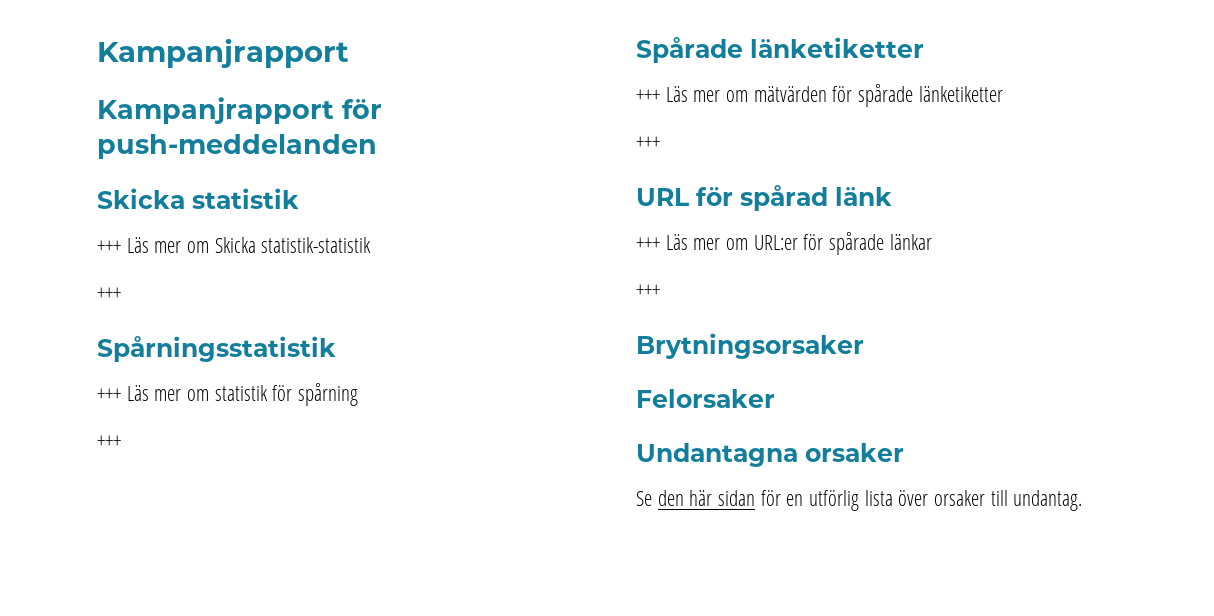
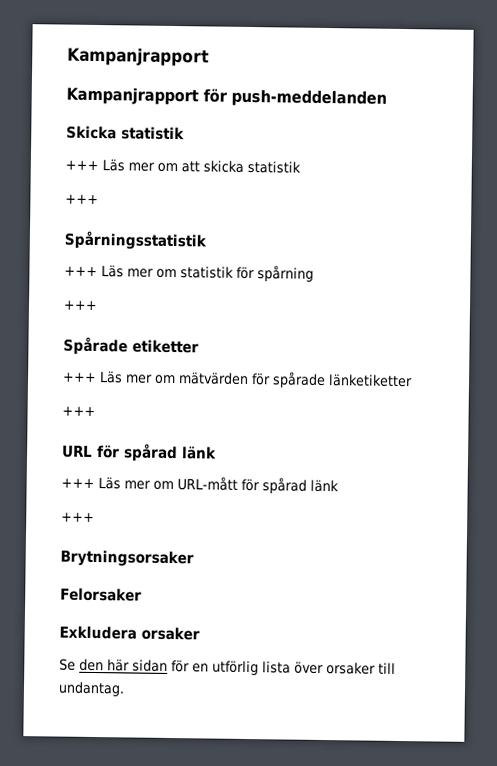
[214,237,372,253] Skicka statistik-statistik -> [181,160,301,174] att skicka statistik
[750,37,924,58] länketiketter -> [132,339,199,354] etiketter
[753,232,932,255] URL:er för spårade länkar -> [177,476,339,494] URL-mått för spårad länk
[636,443,798,467] Undantagna -> [59,625,137,640] Exkludera

